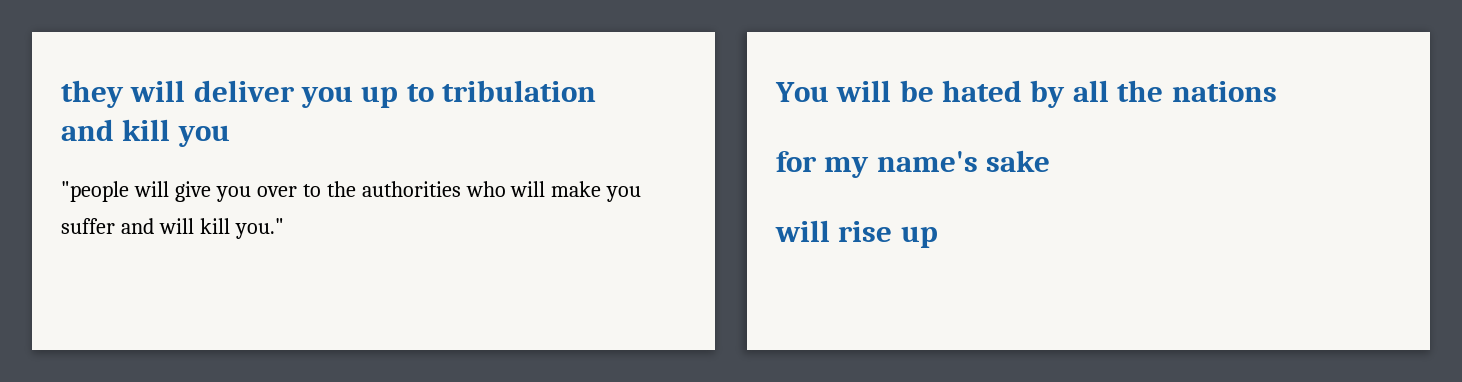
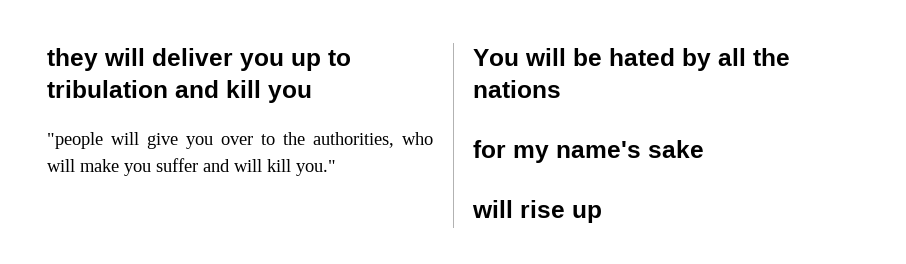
[361,181,461,197] authorities -> [313,132,394,148] authorities,

